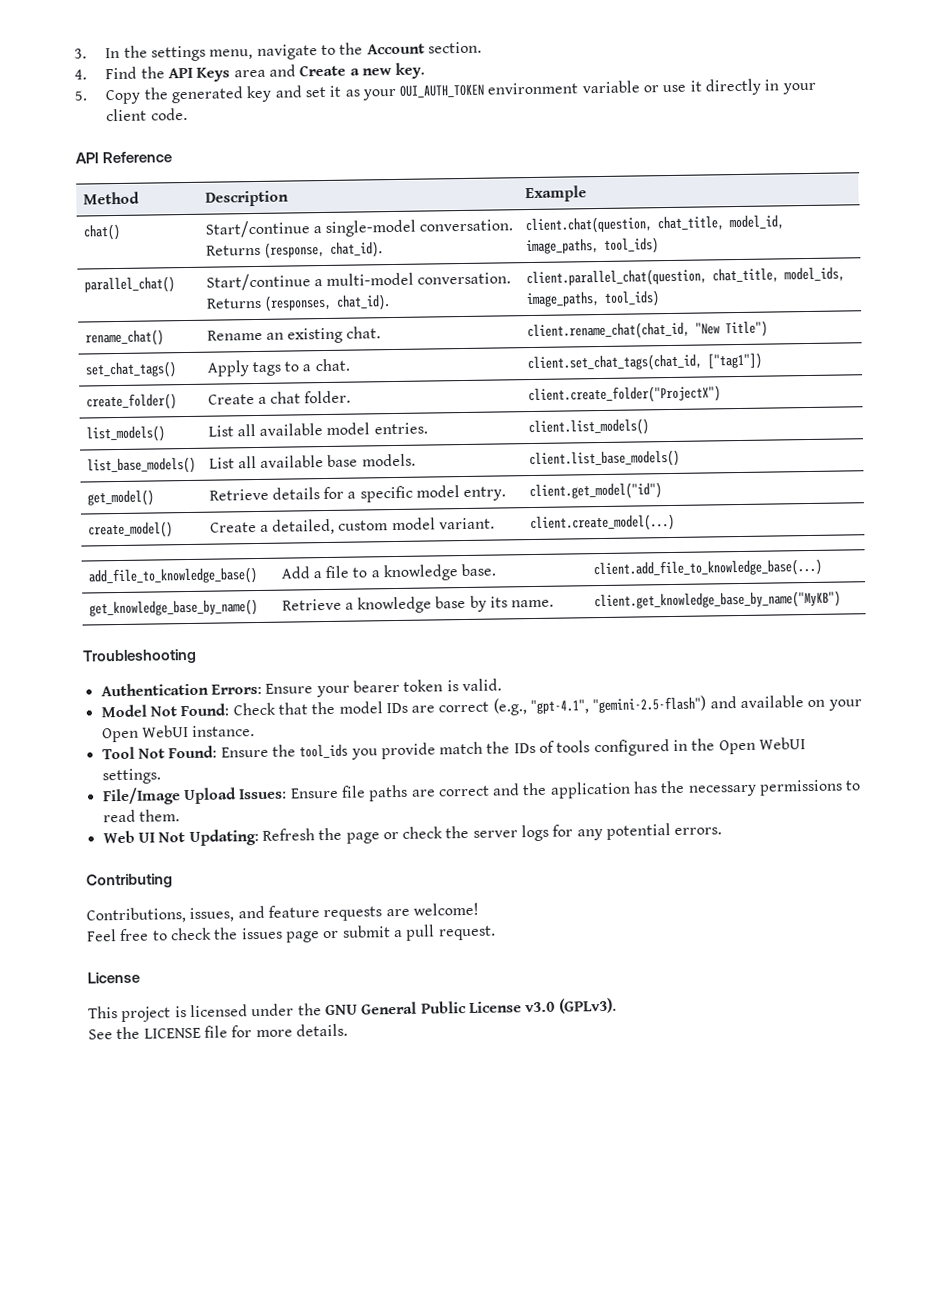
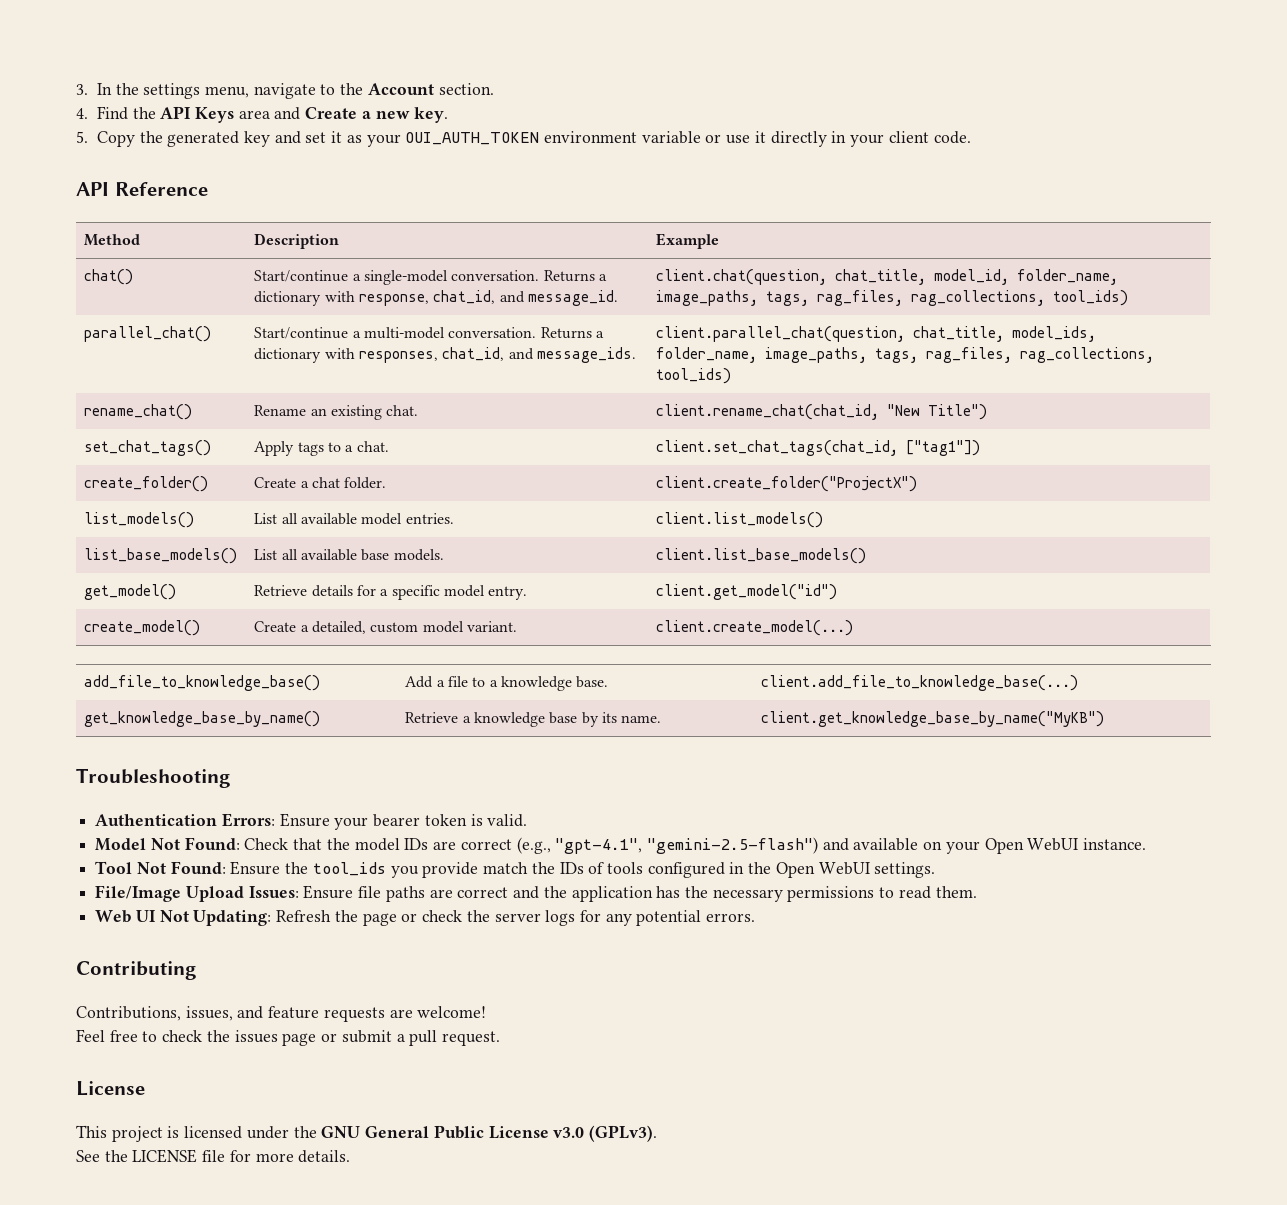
[263,241,383,259] [524,214,784,235] [525,238,599,255] (response, chat_id). | client.chat(question, chat_title, model_id, image_paths, -> [598,274,607,281] [254,290,618,306] [656,269,1119,285] [656,290,1046,306] a dictionary with response, chat_id, and message_id. | client.chat(question, chat_title, model_id, folder_name, image_paths, tags, rag_files, rag_collections,
[263,294,390,312] [525,266,845,288] [525,291,600,308] (responses, chat_id). | client.parallel_chat(question, chat_title, model_ids, image_paths, -> [595,331,604,338] [254,347,636,363] [656,326,1097,342] [656,347,1155,363] a dictionary with responses, chat_id, and message_ids. | client.parallel_chat(question, chat_title, model_ids, folder_name, image_paths, tags, rag_files, rag_collections,

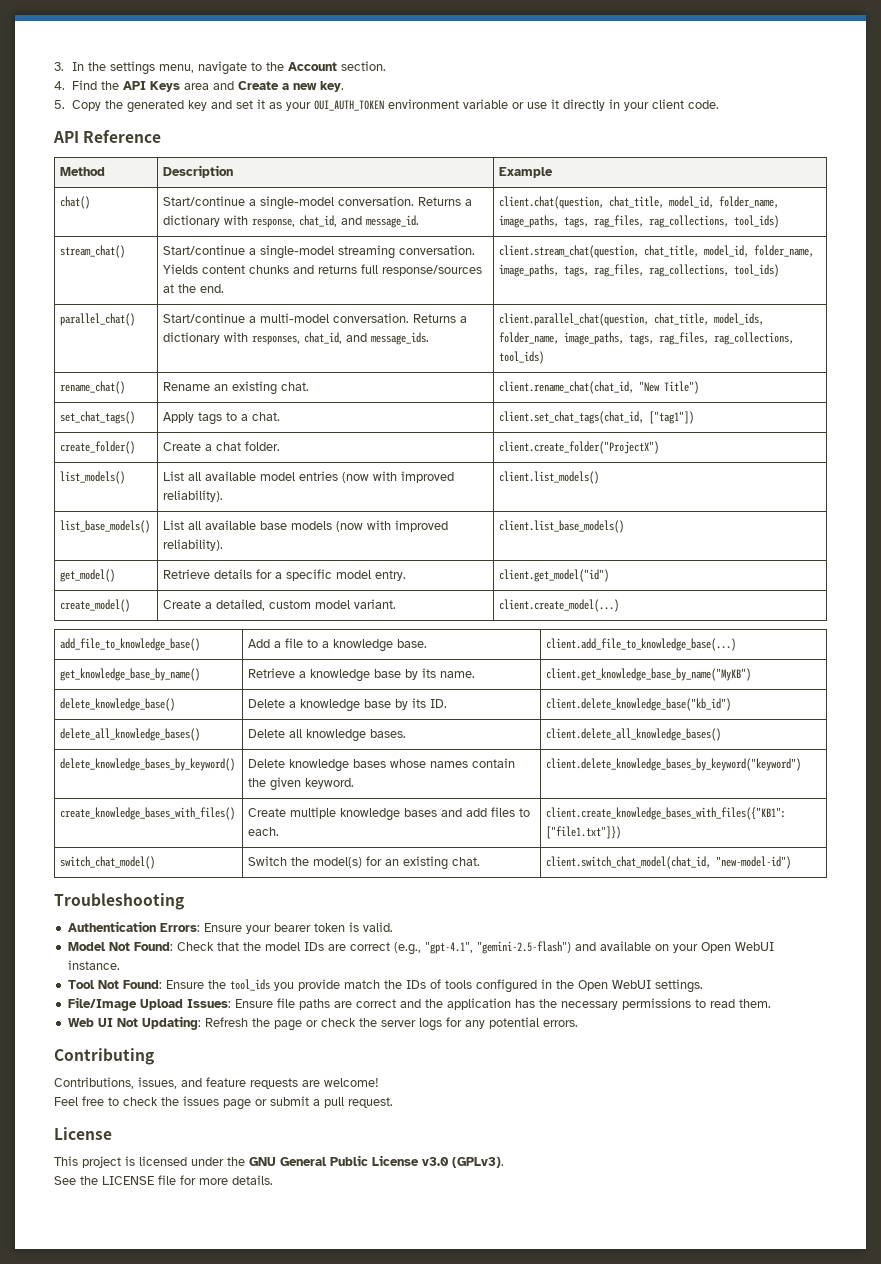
(1129, 298) none -> [60,245,126,258] [163,245,476,259] [163,264,483,276] [163,284,225,293] [499,245,815,258] [499,264,780,277] // stream_chat() | Start/continue a single-model streaming conversation. Yields content chunks and returns full response/sources at the end. | client.stream_chat(question, chat_title, model_id, folder_name, image_paths, tags, rag_files, rag_collections, tool_ids)
[405,513,454,524] entries. -> [299,471,455,483] [163,490,224,502] entries (now with improved reliability).
[393,549,444,561] models. -> [291,520,449,532] [163,539,224,551] models (now with improved reliability).
(1105, 719) none -> [60,698,176,711] [248,698,448,712] [546,698,732,711] [60,728,201,741] [248,729,407,742] [546,728,722,741] [60,758,236,771] [248,758,516,772] [248,777,355,791] [546,758,802,771] [60,807,236,820] [248,807,531,821] [248,827,280,836] [546,807,787,820] [546,826,622,839] [60,856,156,869] [248,856,481,870] [546,856,792,869] // delete_knowledge_base() | Delete a knowledge base by its ID. | client.delete_knowledge_base("kb_id") // delete_all_knowledge_bases() | Delete all knowledge bases. | client.delete_all_knowledge_bases() // delete_knowledge_bases_by_keyword() | Delete knowledge bases whose names contain the given keyword. | client.delete_knowledge_bases_by_keyword("keyword") // create_knowledge_bases_with_files() | Create multiple knowledge bases and add files to each. | client.create_knowledge_bases_with_files({"KB1": ["file1.txt"]}) // switch_chat_model() | Switch the model(s) for an existing chat. | client.switch_chat_model(chat_id, "new-model-id")

